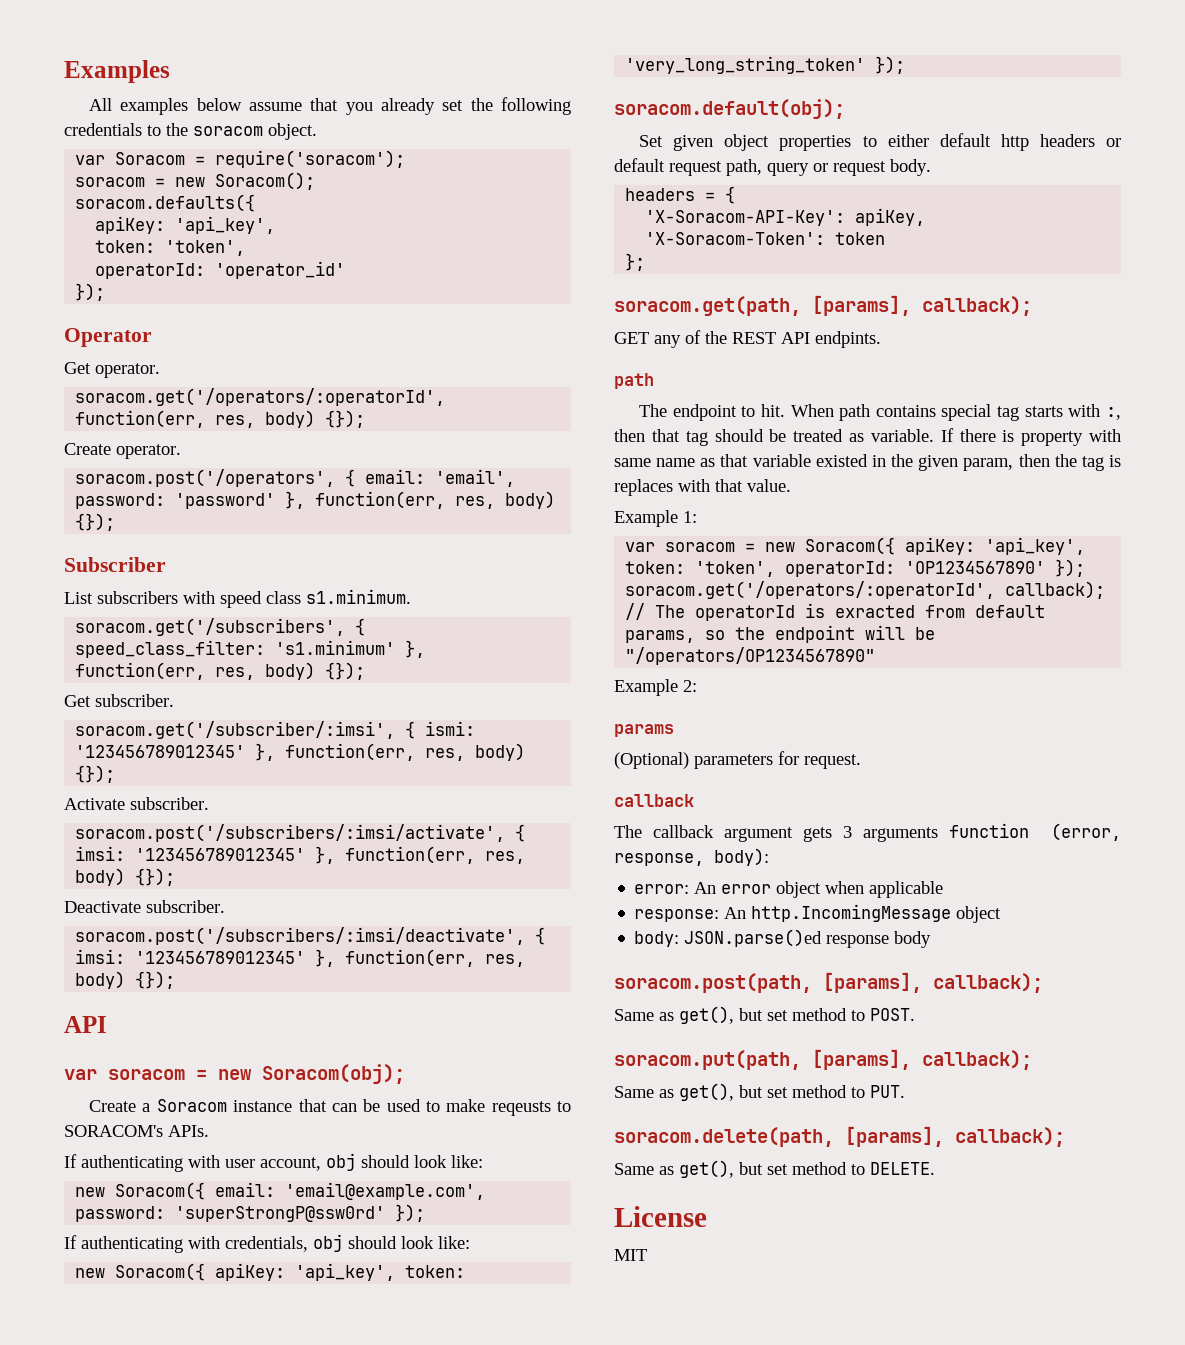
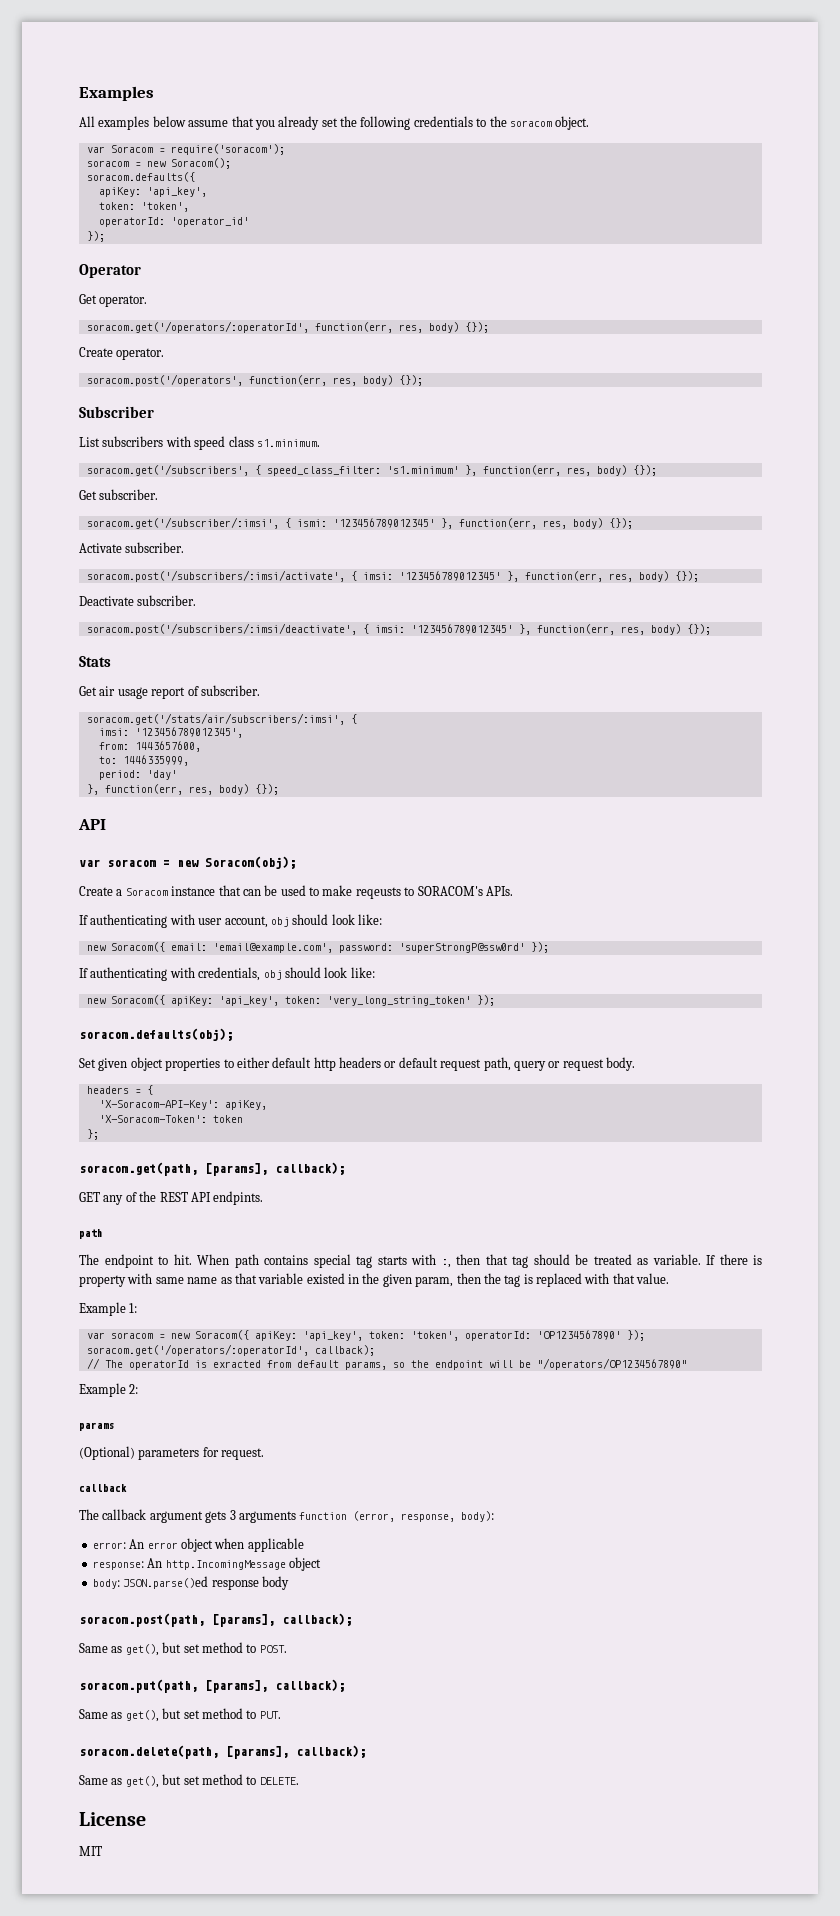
[345,469,516,487] [75,491,306,509] { email: 'email', password: 'password' }, -> (243, 380) none
(176, 980) none -> [79,656,111,667] [79,685,260,699] [86,713,357,725] [98,727,243,738] [98,741,201,752] [98,755,189,766] [98,770,177,780] [86,784,279,795] // Stats // Get air usage report of subscriber. // soracom.get('/stats/air/subscribers/:imsi', { // imsi: '123456789012345', // from: 1443657600, // to: 1446335999, // period: 'day' // }, function(err, res, body) {});
[614,99,845,119] soracom.default(obj); -> [79,1028,233,1041] soracom.defaults(obj);
[614,479,673,496] replaces -> [536,1273,582,1287] replaced

